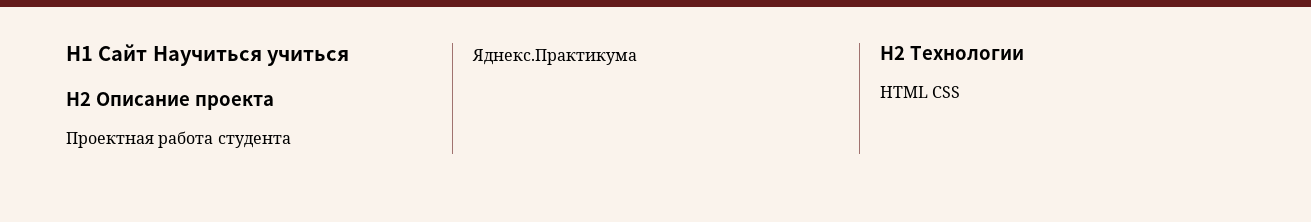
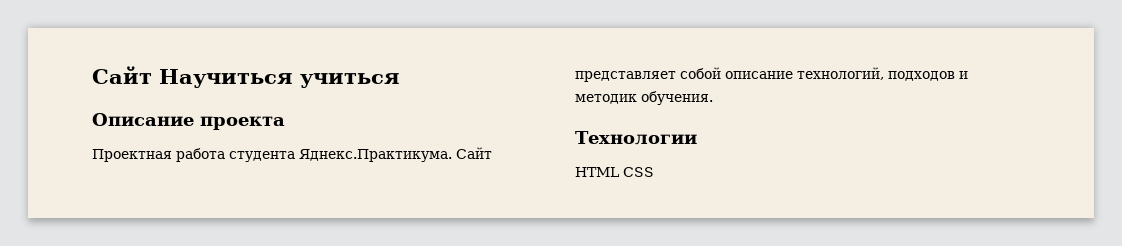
[66,46,93,61] H1 -> (92, 75) none
[66,92,91,106] H2 -> (400, 80) none
[472,49,637,65] [880,46,905,60] Яднекс.Практикума // H2 -> [299,147,492,162] [575,67,968,82] [575,91,713,105] Яднекс.Практикума. Сайт представляет собой описание технологий, подходов и методик обучения. //

